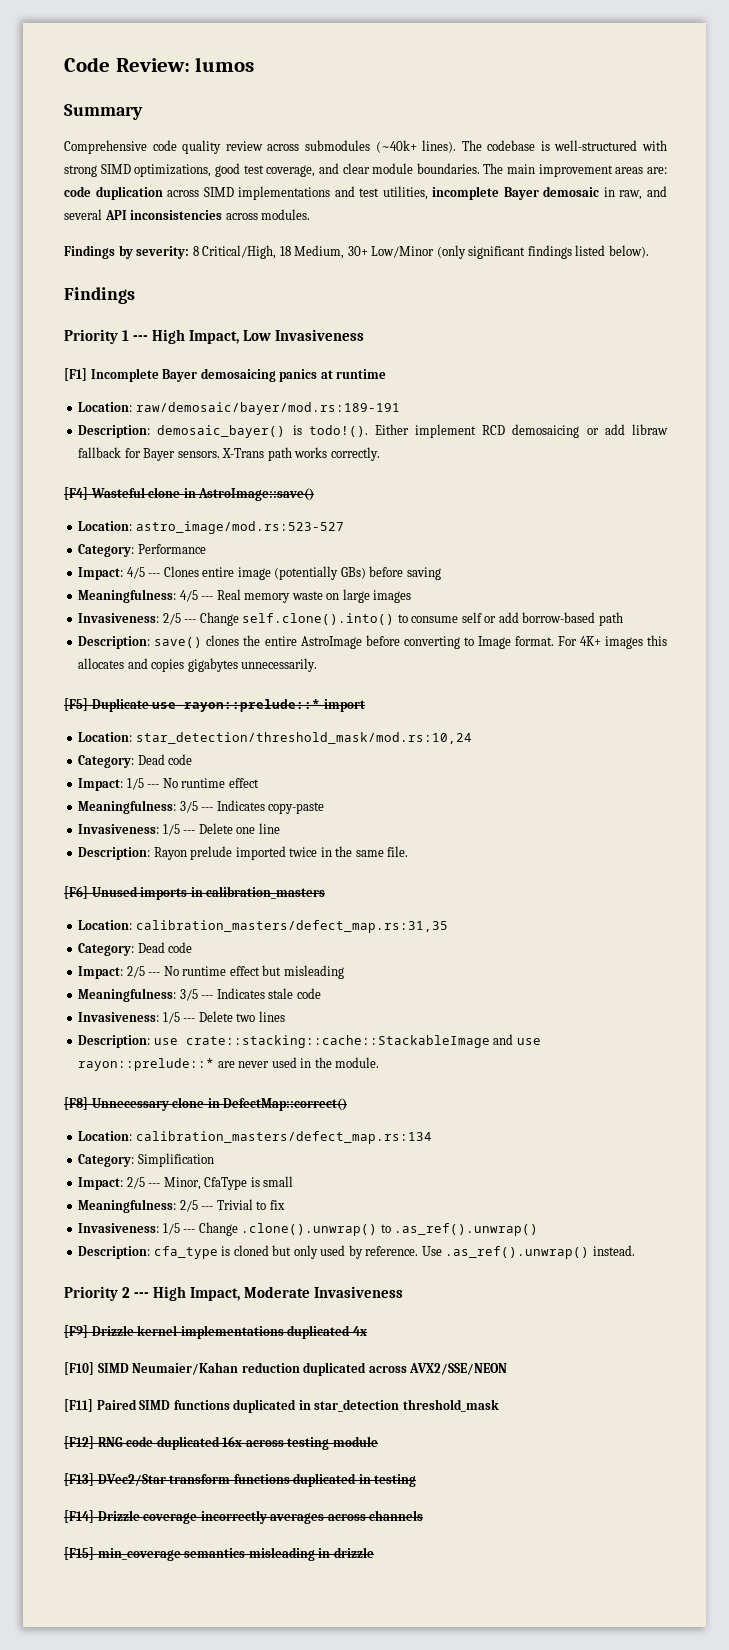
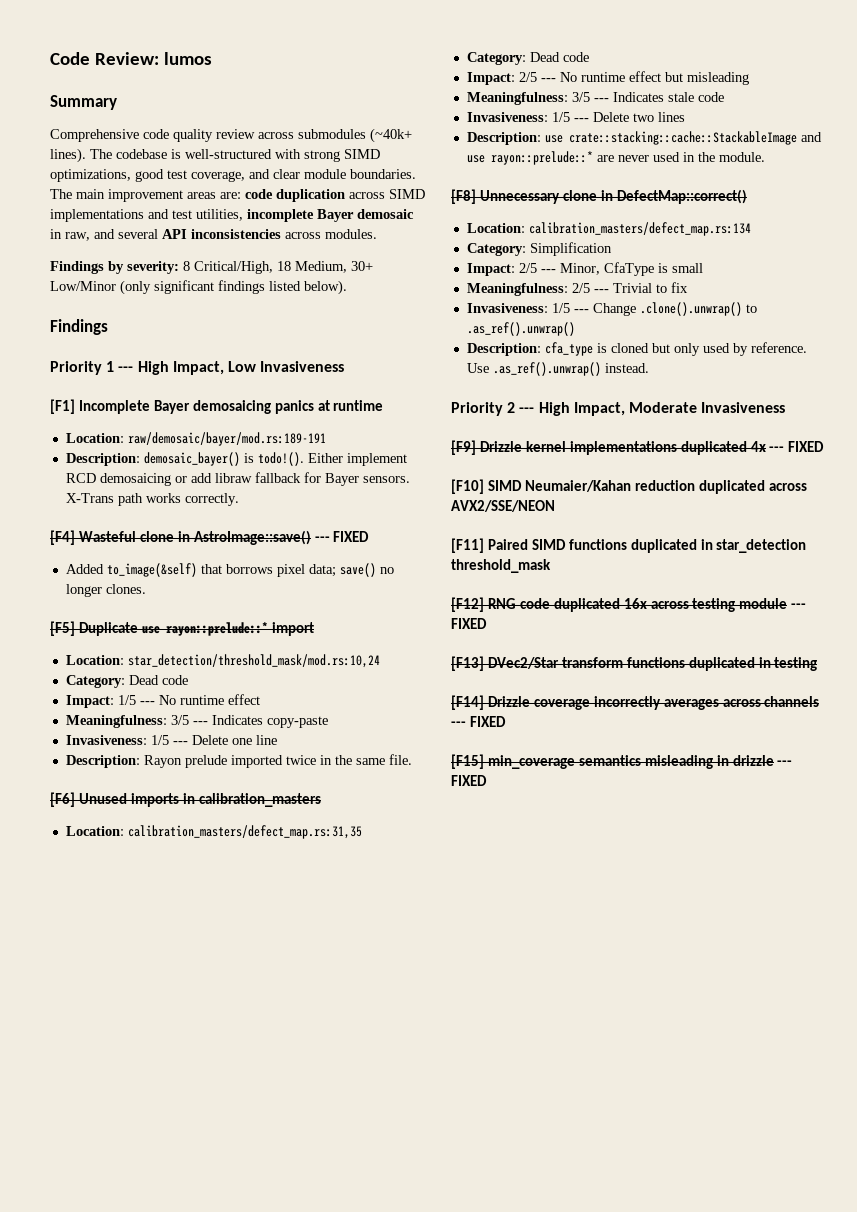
[78,521,344,534] [78,544,206,557] [78,566,441,580] [78,589,412,603] [78,612,623,626] [78,635,667,649] [78,658,318,672] // Location: astro_image/mod.rs:523-527 // Category: Performance // Impact: 4/5 --- Clones entire image (potentially GBs) before saving // Meaningfulness: 4/5 --- Real memory waste on large images // Invasiveness: 2/5 --- Change self.clone().into() to consume self or add borrow-based path // Description: save() clones the entire AstroImage before converting to Image format. For 4K+ images this allocates and copies gigabytes unnecessarily. -> [314,531,370,542] [65,563,394,577] [65,584,146,597] --- FIXED // Added to_image(&self) that borrows pixel data; save() no longer clones.
(367, 1331) none -> [769,441,825,452] --- FIXED
(378, 1441) none -> [791,603,807,609] [451,618,487,629] --- FIXED
(424, 1515) none -> [451,716,506,727] --- FIXED
(374, 1552) none -> [777,760,793,766] [451,775,487,786] --- FIXED

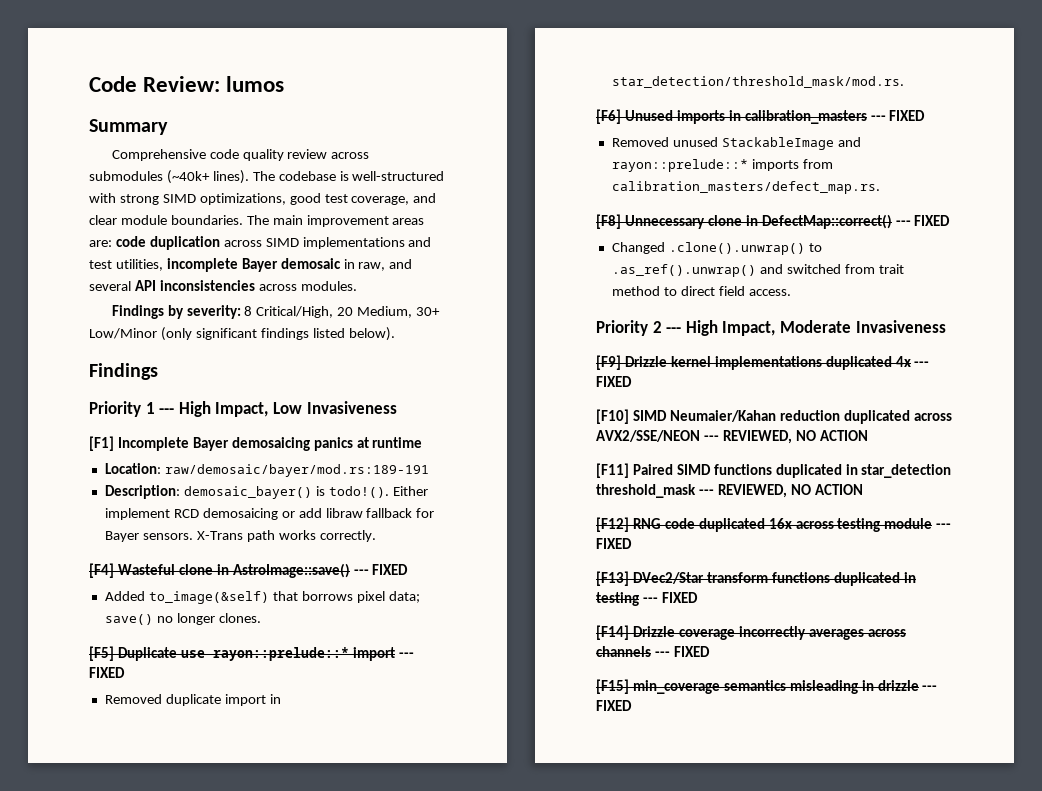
[277,261,291,271] 18 -> [337,307,354,316] 20
[65,654,380,668] [65,675,188,688] [65,694,260,708] [65,715,328,728] [65,735,277,745] [65,754,412,768] // Location: star_detection/threshold_mask/mod.rs:10,24 // Category: Dead code // Impact: 1/5 --- No runtime effect // Meaningfulness: 3/5 --- Indicates copy-paste // Invasiveness: 1/5 --- Delete one line // Description: Rayon prelude imported twice in the same file. -> [398,652,414,658] [89,667,125,678] [104,694,281,706] [611,76,904,88] --- FIXED // Removed duplicate import in star_detection/threshold_mask/mod.rs.
[65,825,362,839] [466,52,589,65] [466,71,749,85] [466,92,724,105] [466,112,685,122] [466,131,822,145] [466,151,765,165] // Location: calibration_masters/defect_map.rs:31,35 // Category: Dead code // Impact: 2/5 --- No runtime effect but misleading // Meaningfulness: 3/5 --- Indicates stale code // Invasiveness: 1/5 --- Delete two lines // Description: use crate::stacking::cache::StackableImage and use rayon::prelude::* are never used in the module. -> [870,110,926,121] [611,137,861,150] [611,159,833,172] [611,181,880,194] --- FIXED // Removed unused StackableImage and rayon::prelude::* imports from calibration_masters/defect_map.rs.
[466,222,751,236] [466,242,612,256] [466,262,703,276] [466,282,688,296] [466,302,757,316] [466,322,575,336] [466,342,807,356] [466,362,649,376] // Location: calibration_masters/defect_map.rs:134 // Category: Simplification // Impact: 2/5 --- Minor, CfaType is small // Meaningfulness: 2/5 --- Trivial to fix // Invasiveness: 1/5 --- Change .clone().unwrap() to .as_ref().unwrap() // Description: cfa_type is cloned but only used by reference. Use .as_ref().unwrap() instead. -> [895,215,951,226] [611,242,822,255] [611,264,904,277] [611,286,791,296] --- FIXED // Changed .clone().unwrap() to .as_ref().unwrap() and switched from trait method to direct field access.
(555, 506) none -> [703,430,868,444] --- REVIEWED, NO ACTION
(551, 566) none -> [698,484,863,498] --- REVIEWED, NO ACTION
(818, 664) none -> [642,592,698,603] --- FIXED

